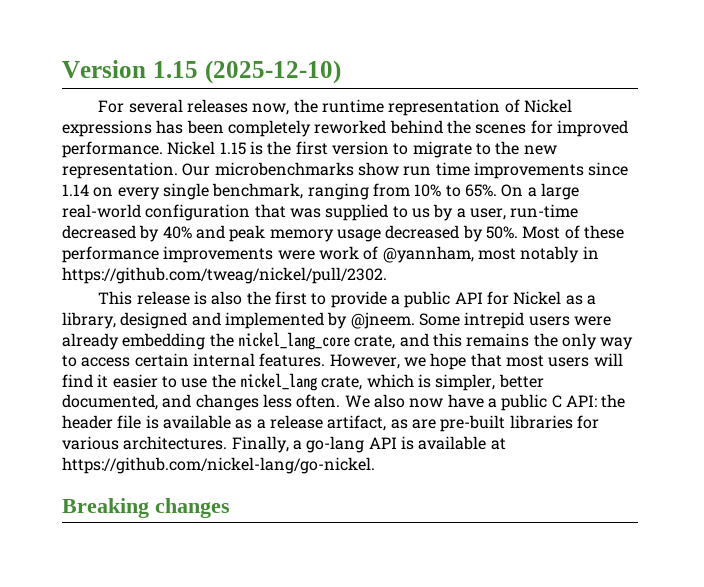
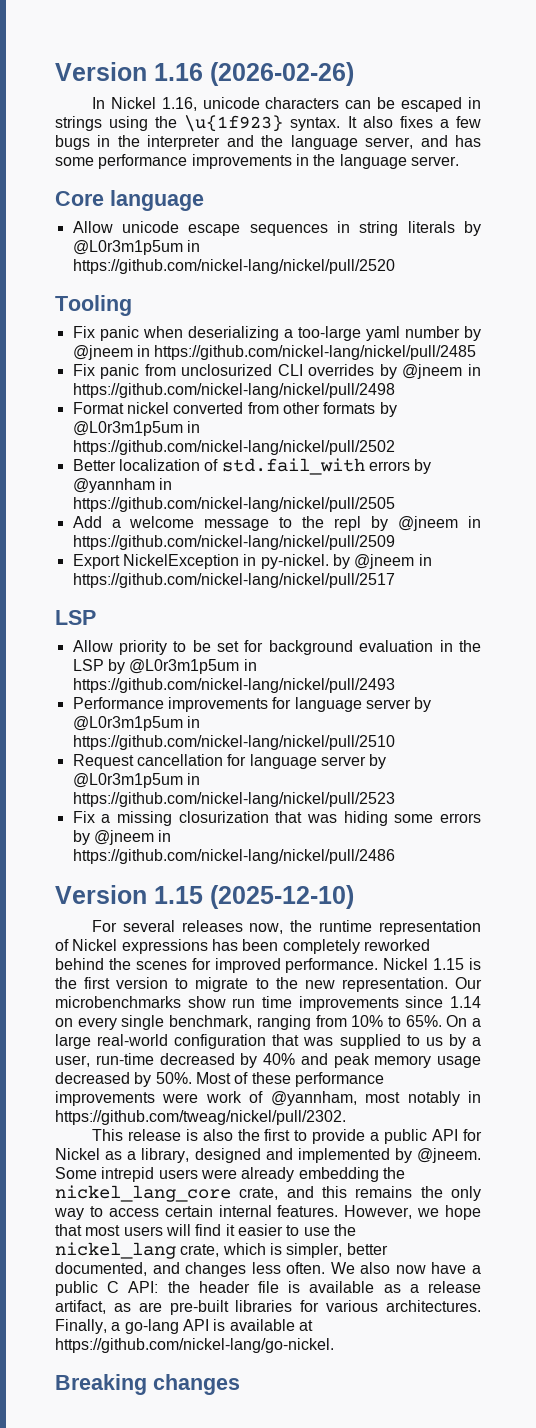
[62,60,146,78] Version -> [55,62,354,86] [91,97,482,112] [55,115,481,132] [55,135,482,150] [55,154,459,169] [55,190,204,211] [72,221,481,236] [72,240,200,255] [72,259,395,274] [55,295,132,316] [72,326,482,341] [72,345,477,360] [72,364,482,379] [72,383,395,398] [72,402,397,417] [72,421,200,436] [72,440,395,455] [72,458,432,475] [72,478,172,493] [72,497,395,512] [72,516,481,531] [72,535,395,550] [72,554,432,569] [72,573,395,588] [55,610,96,625] [72,640,481,655] [72,659,257,674] [72,678,395,693] [72,697,432,712] [72,716,200,731] [72,735,395,750] [72,754,387,769] [72,773,200,788] [72,792,395,807] [72,811,482,826] [72,830,172,845] [72,849,395,864] [55,885,147,904] Version 1.16 (2026-02-26) // In Nickel 1.16, unicode characters can be escaped in strings using the \u{1f923} syntax. It also fixes a few bugs in the interpreter and the language server, and has some performance improvements in the language server. // Core language // Allow unicode escape sequences in string literals by @L0r3m1p5um in https://github.com/nickel-lang/nickel/pull/2520 // Tooling // Fix panic when deserializing a too-large yaml number by @jneem in https://github.com/nickel-lang/nickel/pull/2485 // Fix panic from unclosurized CLI overrides by @jneem in https://github.com/nickel-lang/nickel/pull/2498 // Format nickel converted from other formats by @L0r3m1p5um in https://github.com/nickel-lang/nickel/pull/2502 // Better localization of std.fail_with errors by @yannham in https://github.com/nickel-lang/nickel/pull/2505 // Add a welcome message to the repl by @jneem in https://github.com/nickel-lang/nickel/pull/2509 // Export NickelException in py-nickel. by @jneem in https://github.com/nickel-lang/nickel/pull/2517 // LSP // Allow priority to be set for background evaluation in the LSP by @L0r3m1p5um in https://github.com/nickel-lang/nickel/pull/2493 // Performance improvements for language server by @L0r3m1p5um in https://github.com/nickel-lang/nickel/pull/2510 // Request cancellation for language server by @L0r3m1p5um in https://github.com/nickel-lang/nickel/pull/2523 // Fix a missing closurization that was hiding some errors by @jneem in https://github.com/nickel-lang/nickel/pull/2486 // Version

